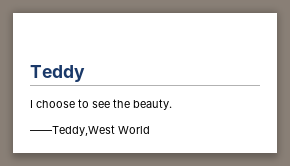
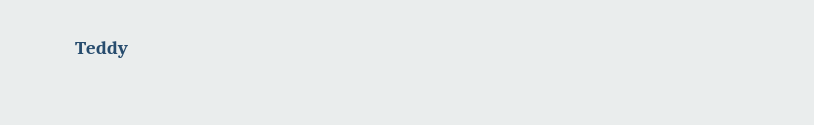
[30,99,172,110] [30,125,150,136] // I choose to see the beauty. // ——Teddy,West World -> (128, 49) none

